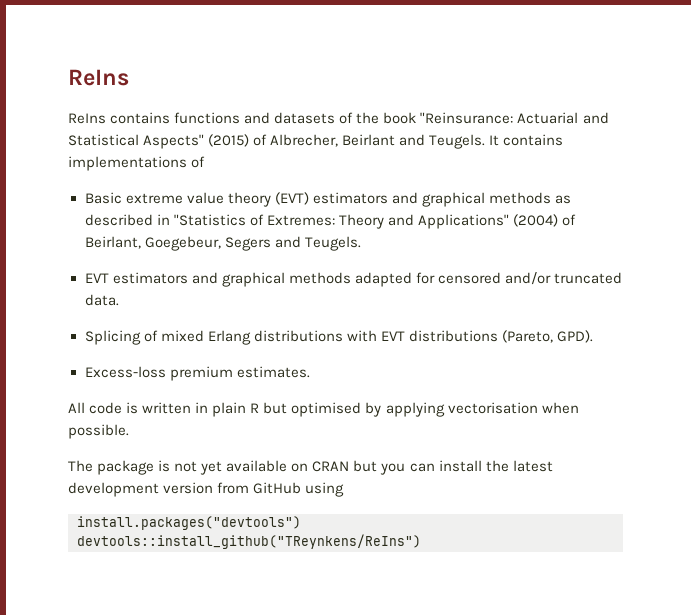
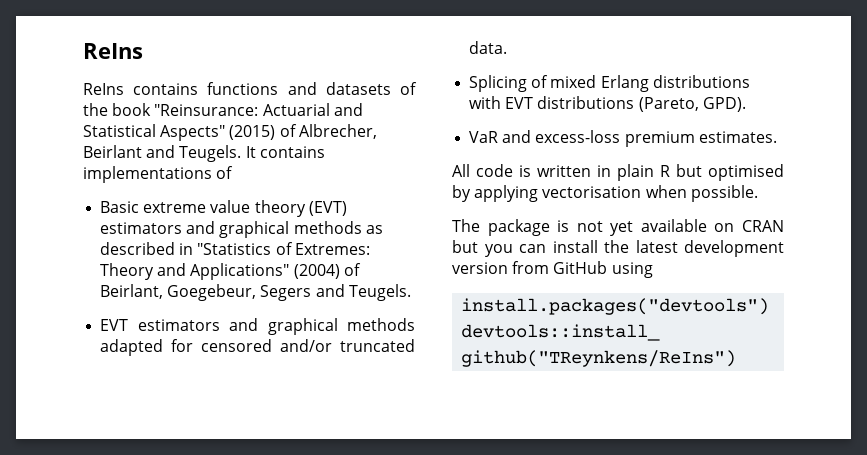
[84,366,166,378] Excess-loss -> [469,130,621,143] VaR and excess-loss

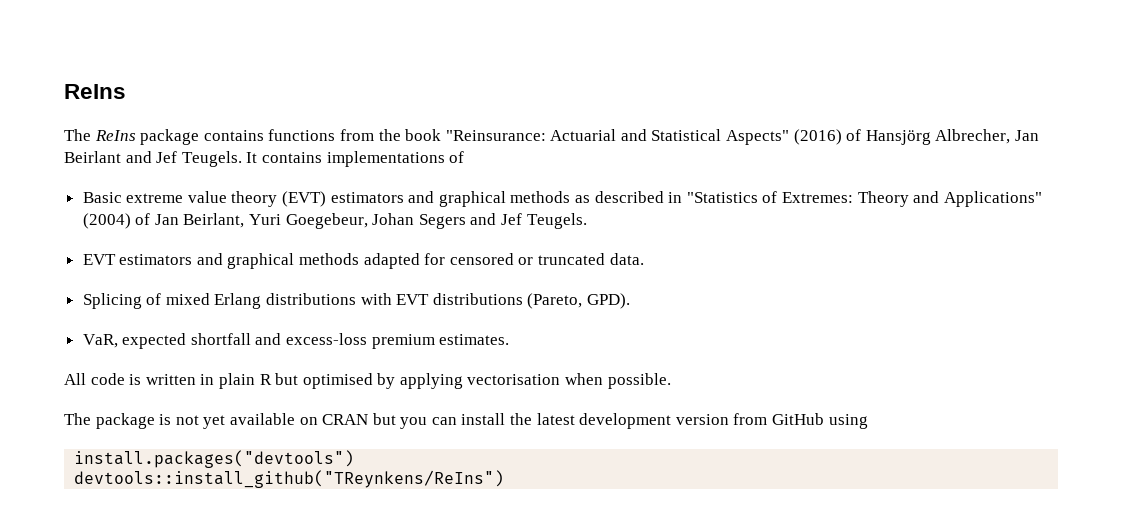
[83,82,417,95] ReIns contains functions and datasets of -> [64,129,374,145] The ReIns package contains functions from
[229,124,377,140] (2015) of Albrecher, -> [793,129,1040,145] (2016) of Hansjörg Albrecher, Jan
(176, 151) none -> [156,151,178,163] Jef
[100,284,257,301] Beirlant, Goegebeur, -> [154,213,415,229] Jan Beirlant, Yuri Goegebeur, Johan
(345, 290) none -> [501,213,523,225] Jef
[280,339,333,352] and/or -> [518,257,534,265] or
[469,131,499,143] VaR -> [82,333,251,349] VaR, expected shortfall

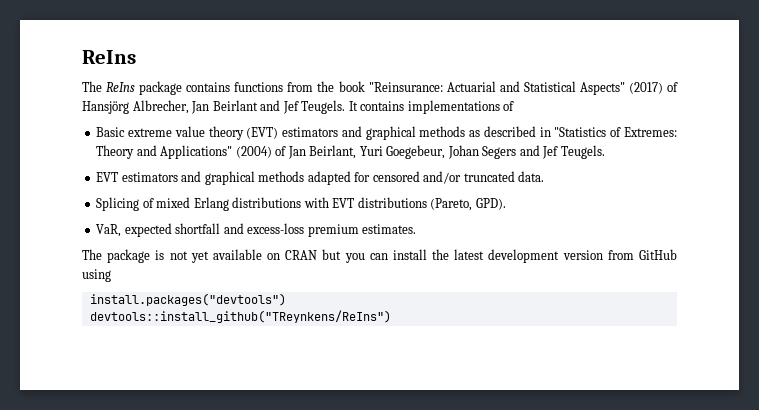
[793,129,842,145] (2016) -> [628,82,663,94] (2017)
[518,257,534,265] or -> [423,171,462,184] and/or
[64,373,671,389] // All code is written in plain R but optimised by applying vectorisation when possible. -> (417, 229) none

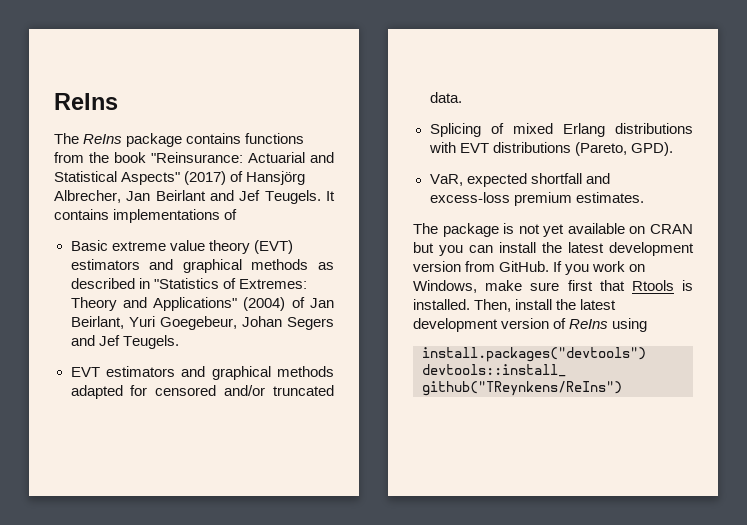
[639,249,677,260] GitHub -> [499,261,646,275] [413,280,693,293] [413,299,617,312] [413,318,609,332] GitHub. If you work on Windows, make sure first that Rtools is installed. Then, install the latest development version of ReIns

